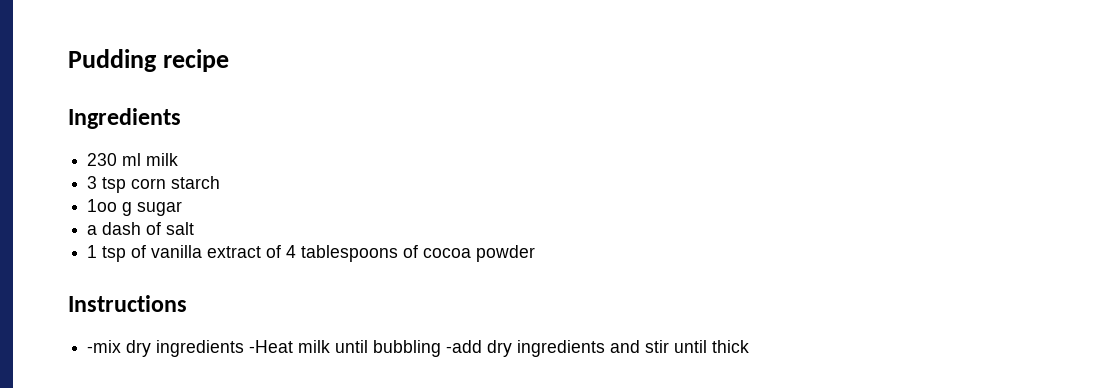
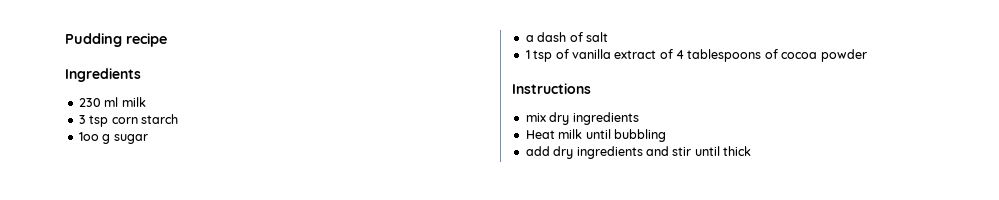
[87,340,294,357] -mix dry ingredients -Heat -> [525,112,639,125] [525,130,555,139] mix dry ingredients // Heat
[446,340,483,353] -add -> [525,146,550,156] // add

